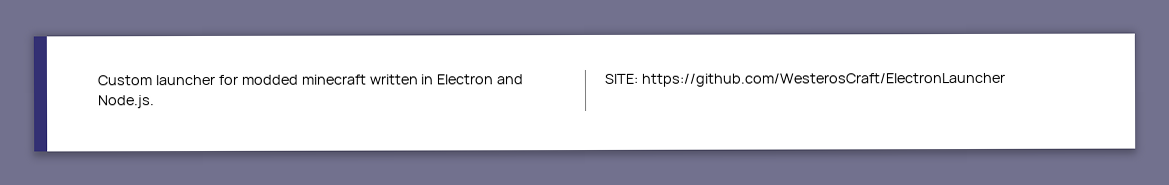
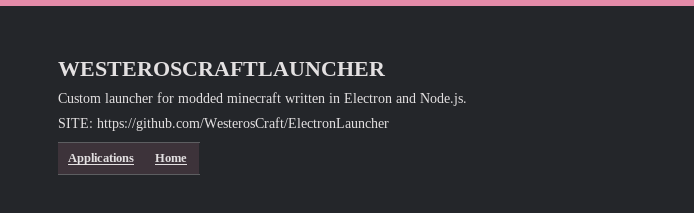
(97, 80) none -> [58,62,386,76] WESTEROSCRAFTLAUNCHER //
(1005, 79) none -> [68,153,135,165] [155,154,188,162] // Applications | Home

